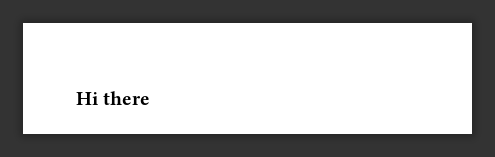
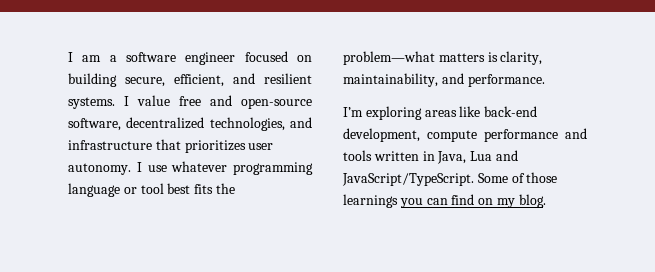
[76,91,151,105] Hi there -> [68,51,312,65] [68,73,312,87] [68,95,312,109] [68,117,312,131] [68,139,274,153] [68,161,313,175] [68,183,235,197] [343,51,543,65] [343,73,545,87] [343,106,538,120] [343,128,587,142] [343,150,518,164] [342,172,558,186] [343,194,546,208] I am a software engineer focused on building secure, efficient, and resilient systems. I value free and open-source software, decentralized technologies, and infrastructure that prioritizes user autonomy. I use whatever programming language or tool best fits the problem—what matters is clarity, maintainability, and performance. // I’m exploring areas like back-end development, compute performance and tools written in Java, Lua and JavaScript/TypeScript. Some of those learnings you can find on my blog.

